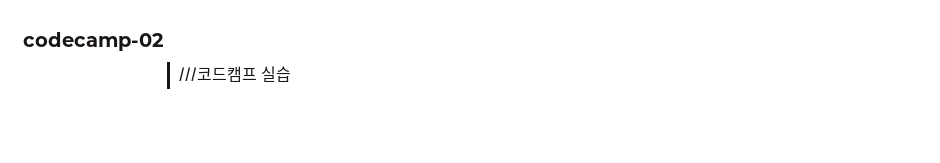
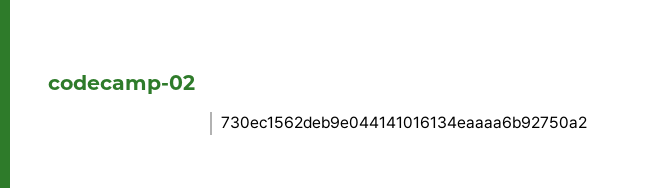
[178,66,291,82] ///코드캠프 실습 -> [220,116,587,129] 730ec1562deb9e044141016134eaaaa6b92750a2

